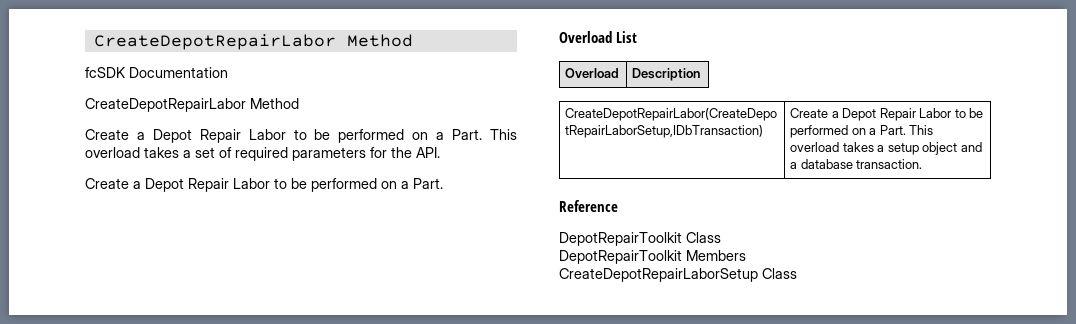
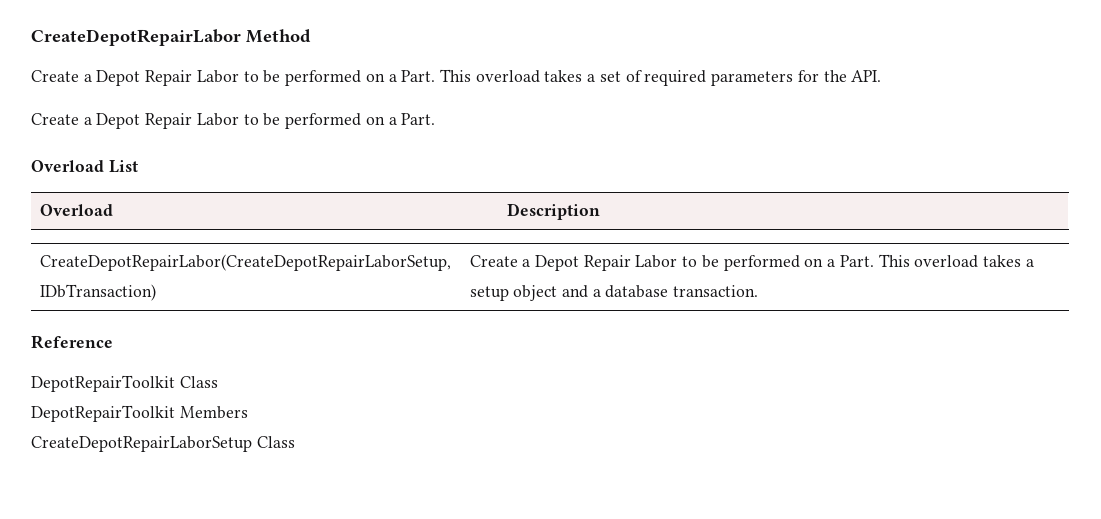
[93,34,413,50] [85,67,228,78] [85,98,299,112] CreateDepotRepairLabor Method // fcSDK Documentation // CreateDepotRepairLabor Method -> [31,29,311,46] CreateDepotRepairLabor Method

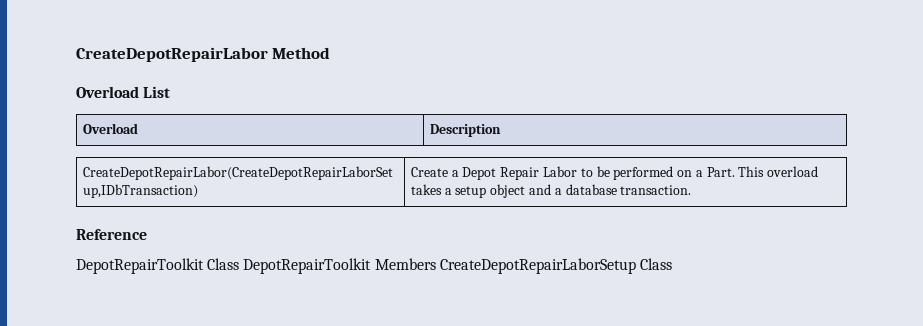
[31,69,882,86] [31,113,436,129] // Create a Depot Repair Labor to be performed on a Part. This overload takes a set of required parameters for the API. // Create a Depot Repair Labor to be performed on a Part. -> (331, 53) none
(218, 382) // -> (240, 264) none
(248, 412) // -> (436, 264) none

